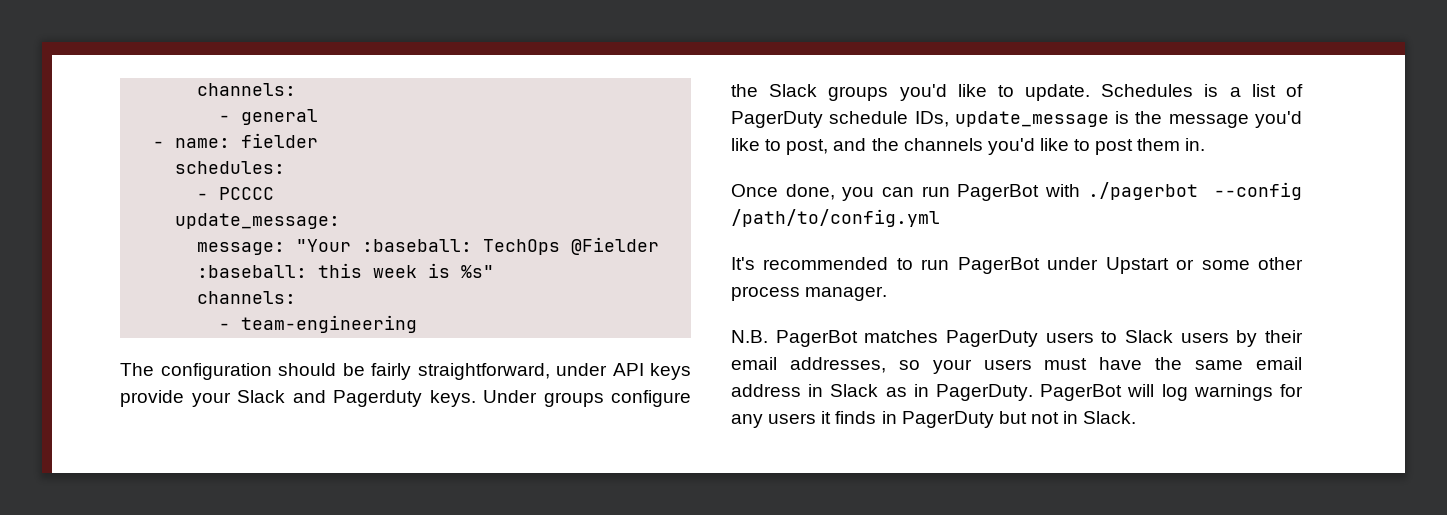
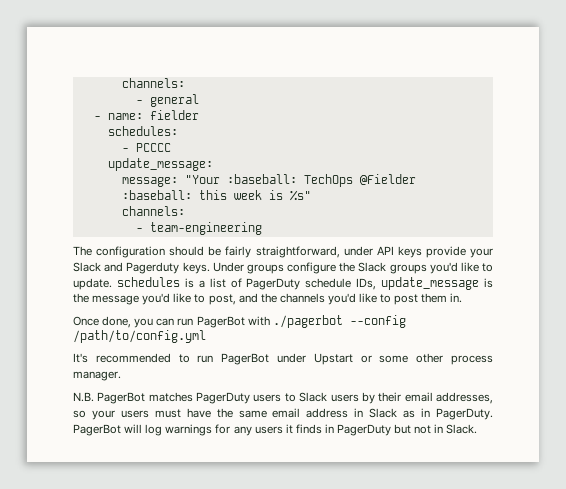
[1101,84,1194,97] Schedules -> [116,277,180,287] schedules

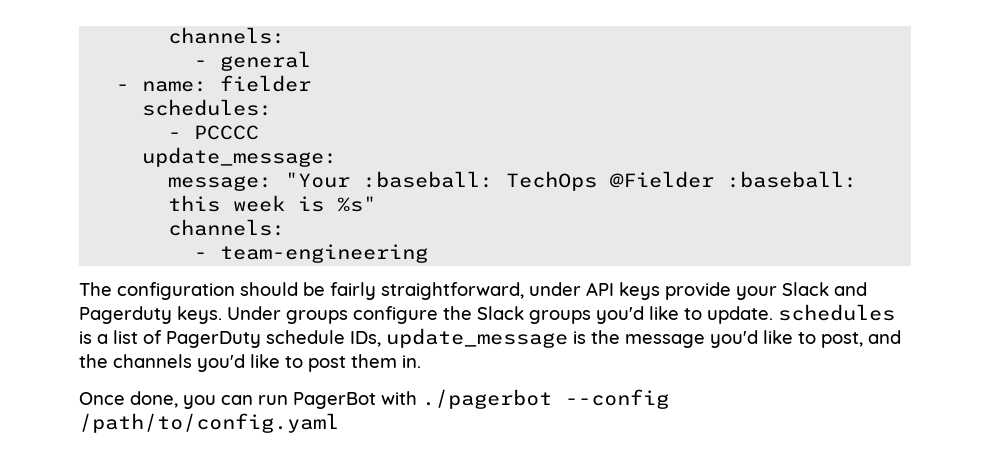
[73,330,206,343] [73,353,494,365] [73,371,121,381] [73,392,494,404] [73,408,493,420] [73,424,478,436] /path/to/config.yml // It's recommended to run PagerBot under Upstart or some other process manager. // N.B. PagerBot matches PagerDuty users to Slack users by their email addresses, so your users must have the same email address in Slack as in PagerDuty. PagerBot will log warnings for any users it finds in PagerDuty but not in Slack. -> [79,413,339,433] /path/to/config.yaml

